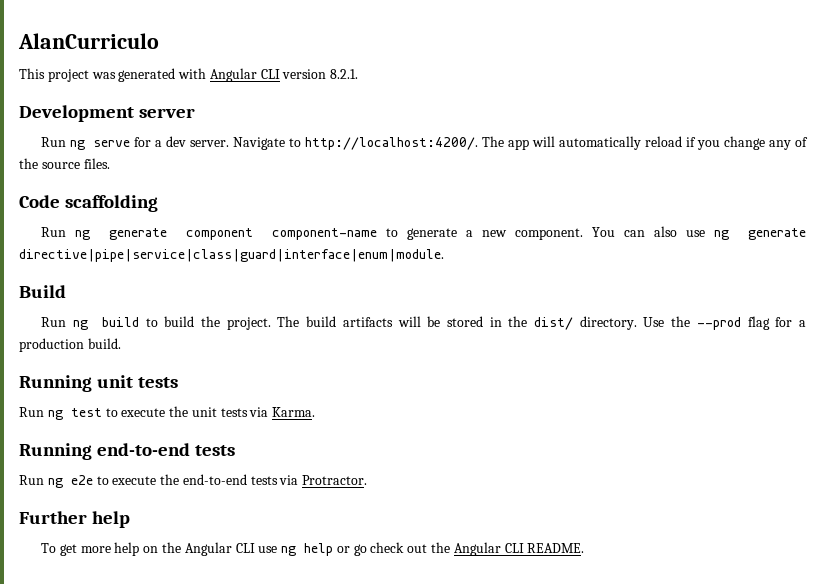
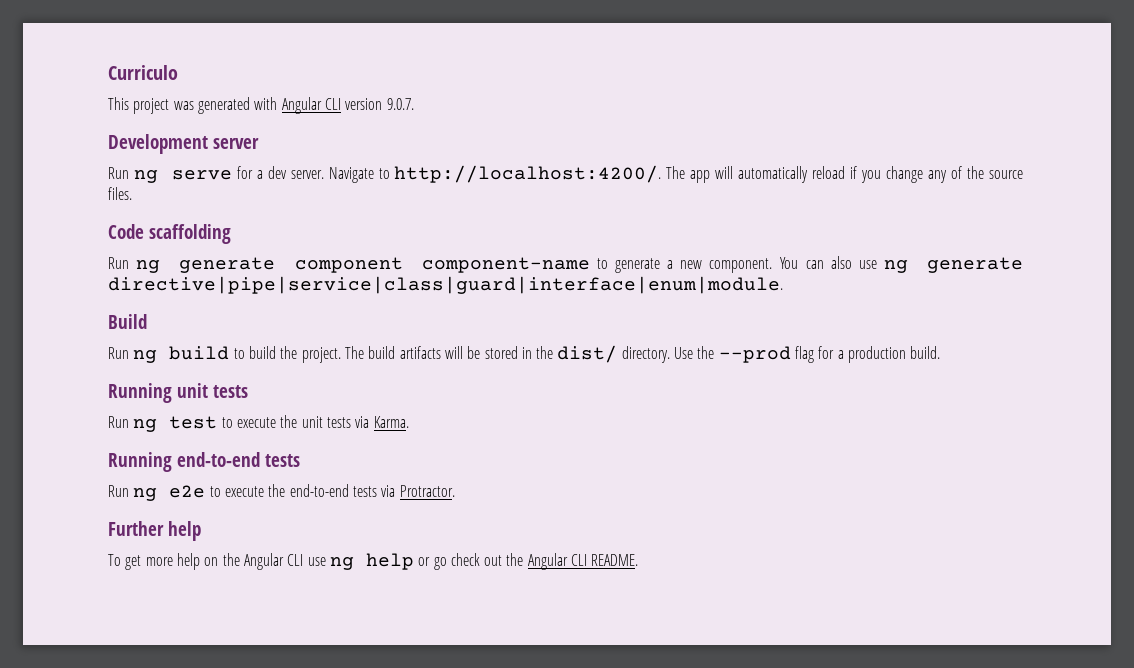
[18,33,159,49] AlanCurriculo -> [108,65,178,80] Curriculo
[330,69,359,79] 8.2.1. -> [386,98,414,110] 9.0.7.

